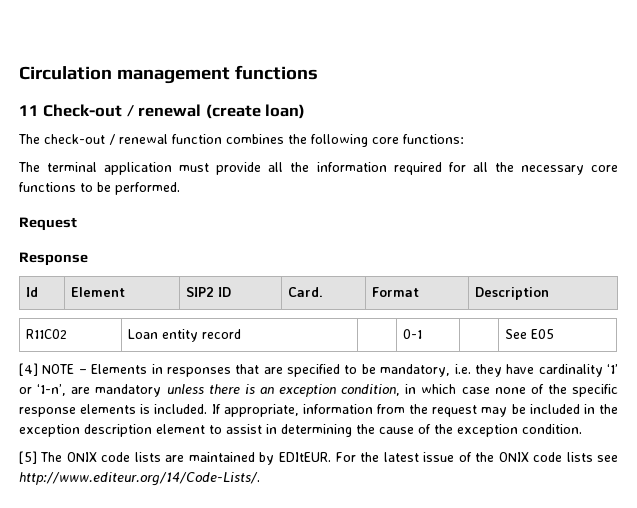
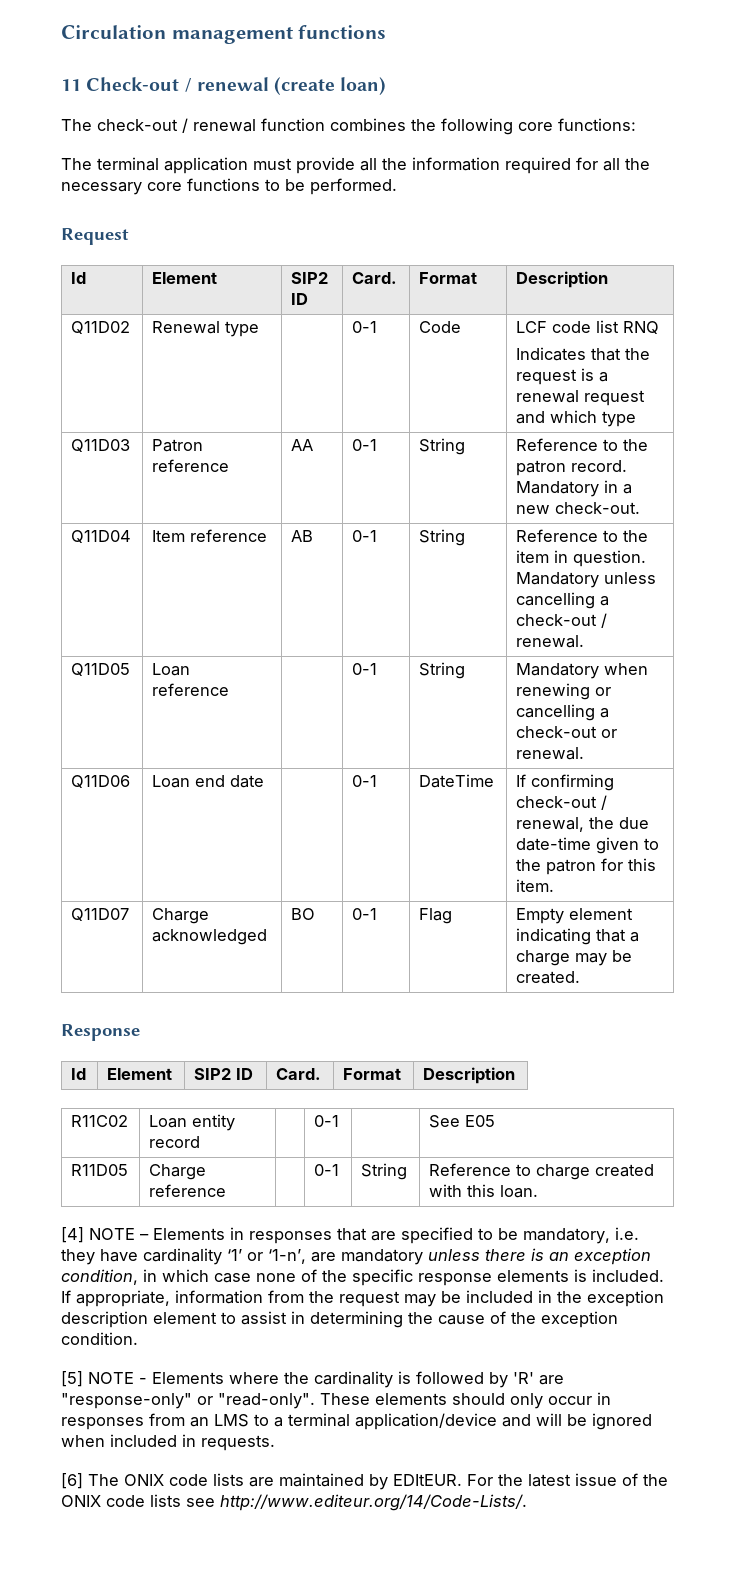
(77, 224) none -> [71,272,87,284] [152,272,218,284] [291,272,329,284] [291,293,309,305] [352,272,398,284] [419,272,478,284] [516,271,609,288] [71,321,131,334] [152,321,260,337] [352,321,378,333] [419,321,462,333] [516,320,660,334] [516,347,651,361] [516,368,609,385] [516,390,646,406] [516,410,637,427] [71,439,131,452] [152,439,204,452] [152,459,230,472] [291,439,314,451] [352,439,378,451] [419,438,466,455] [516,438,649,451] [516,460,628,476] [516,480,633,497] [516,502,641,514] [71,530,132,543] [152,529,268,542] [291,530,314,542] [352,530,378,542] [419,529,466,546] [516,529,649,542] [516,550,647,567] [516,572,657,588] [516,592,610,609] [516,613,608,628] [516,635,585,648] [71,663,131,676] [152,663,191,676] [152,683,230,696] [352,663,378,675] [419,662,466,679] [516,663,649,679] [516,683,612,700] [516,704,610,721] [516,726,618,738] [516,747,585,760] [71,775,131,788] [152,775,265,788] [352,775,378,787] [419,774,495,788] [516,774,615,791] [516,795,608,810] [516,817,650,832] [516,837,660,854] [516,858,657,875] [516,879,555,892] [71,908,130,921] [152,908,210,924] [152,929,268,945] [291,908,316,920] [352,908,378,920] [419,908,453,924] [516,908,634,924] [516,928,640,945] [516,950,633,966] [516,971,581,984] // Id | Element | SIP2 ID | Card. | Format | Description // Q11D02 | Renewal type | | 0-1 | Code | LCF code list RNQ // Indicates that the request is a renewal request and which type // Q11D03 | Patron reference | AA | 0-1 | String | Reference to the patron record. Mandatory in a new check-out. // Q11D04 | Item reference | AB | 0-1 | String | Reference to the item in question. Mandatory unless cancelling a check-out / renewal. // Q11D05 | Loan reference | | 0-1 | String | Mandatory when renewing or cancelling a check-out or renewal. // Q11D06 | Loan end date | | 0-1 | DateTime | If confirming check-out / renewal, the due date-time given to the patron for this item. // Q11D07 | Charge acknowledged | BO | 0-1 | Flag | Empty element indicating that a charge may be created.
(555, 334) none -> [71,1164,129,1176] [149,1164,207,1180] [149,1184,227,1197] [314,1164,340,1176] [361,1163,408,1180] [429,1163,655,1180] [429,1184,539,1198] // R11D05 | Charge reference | | 0-1 | String | Reference to charge created with this loan.
(37, 457) none -> [88,1371,564,1388] [61,1392,611,1409] [61,1413,652,1430] [61,1434,275,1451] [61,1473,83,1489] NOTE - Elements where the cardinality is followed by 'R' are "response-only" or "read-only". These elements should only occur in responses from an LMS to a terminal application/device and will be ignored when included in requests. // [6]

